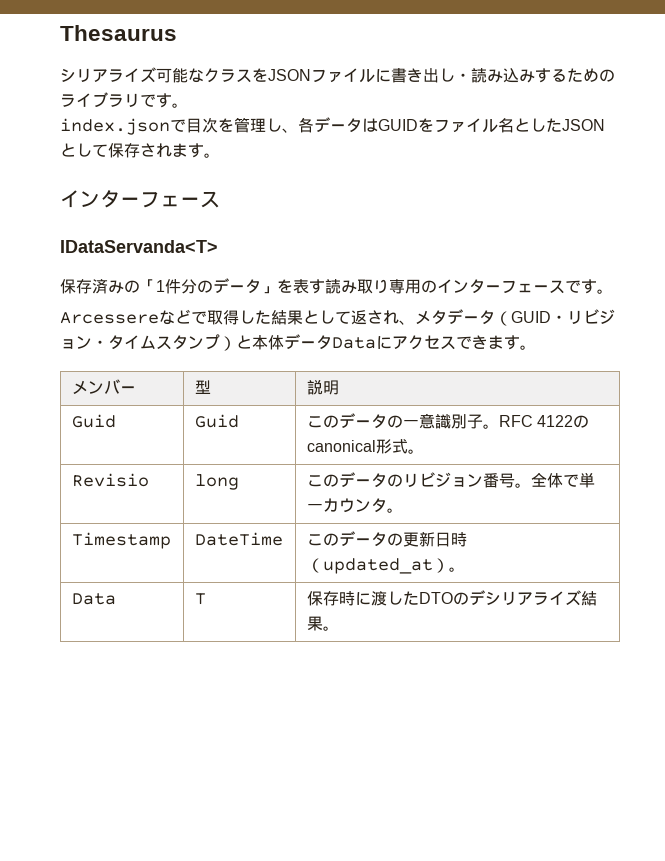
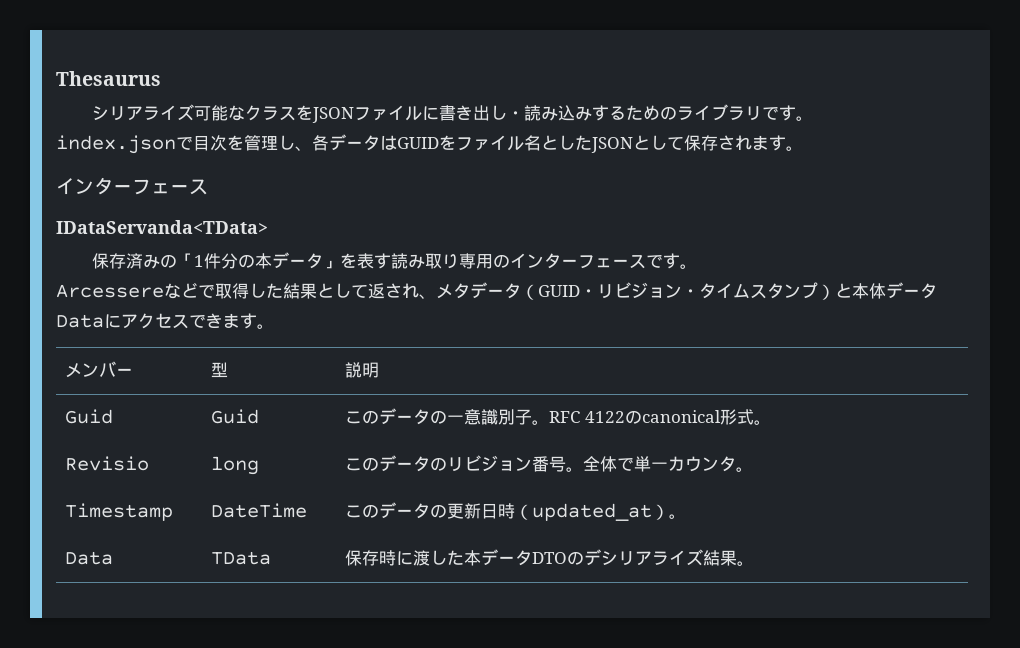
[60,240,218,253] IDataServanda<T> -> [56,220,268,234] IDataServanda<TData>
(213, 286) none -> [255,253,273,269] 本
[194,593,206,605] T -> [211,551,272,565] TData
(419, 598) none -> [464,549,533,566] 本データ

